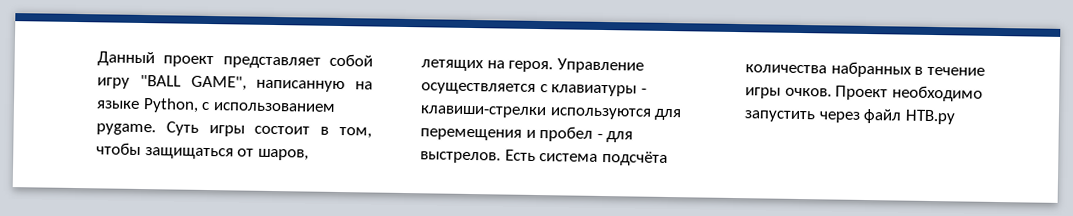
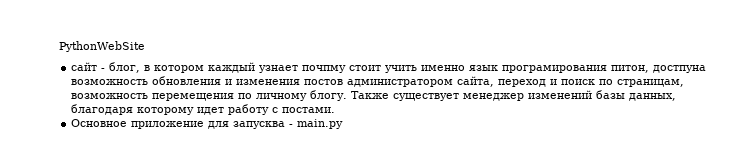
[97,51,373,69] [97,74,373,93] [96,98,336,113] [96,121,372,139] [96,142,309,161] [421,58,644,74] [421,82,647,97] [420,105,682,121] [420,126,634,143] [420,149,668,166] [745,61,985,78] [745,85,983,102] [744,108,956,125] Данный проект представляет собой игру "BALL GAME", написанную на языке Python, с использованием pygame. Суть игры состоит в том, чтобы защищаться от шаров, летящих на героя. Управление осуществляется с клавиатуры - клавиши-стрелки используются для перемещения и пробел - для выстрелов. Есть система подсчёта количества набранных в течение игры очков. Проект необходимо запустить через файл HTB.py -> [59,41,145,52] [71,62,707,73] [71,76,685,87] [71,90,677,101] [71,104,336,115] [71,119,344,129] PythonWebSite // сайт - блог, в котором каждый узнает почпму стоит учить именно язык програмирования питон, достпуна возможность обновления и изменения постов администратором сайта, переход и поиск по страницам, возможность перемещения по личному блогу. Также существует менеджер изменений базы данных, благодаря которому идет работу с постами. // Основное приложение для запусква - main.ру

